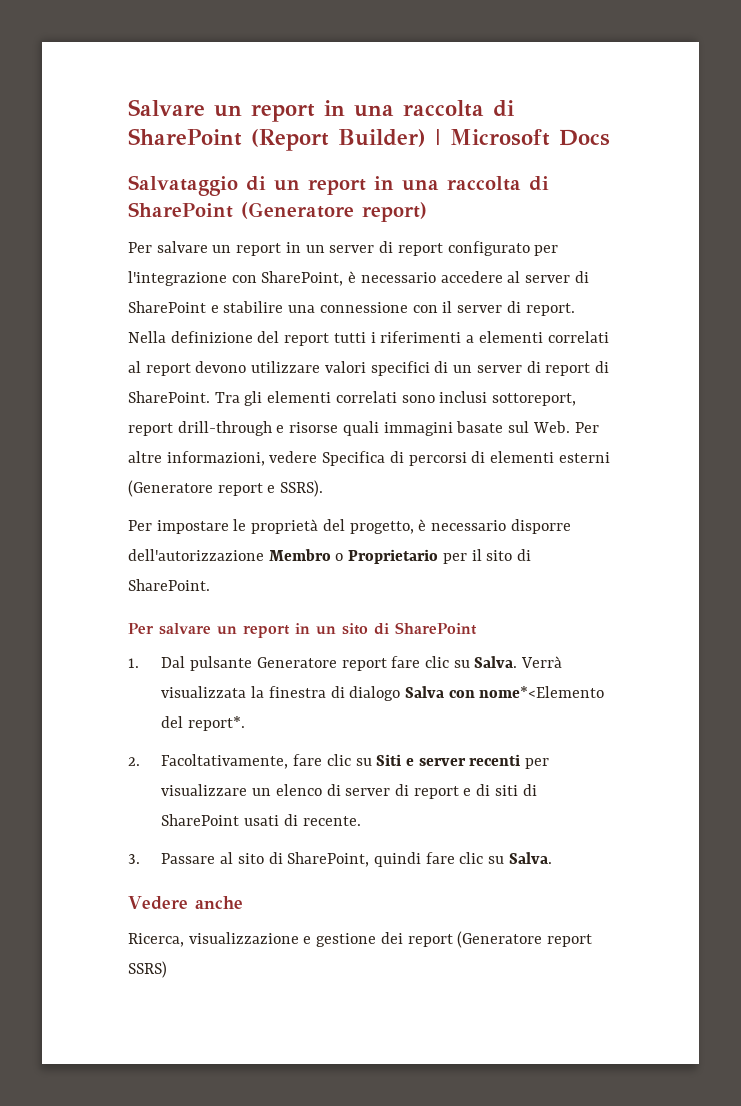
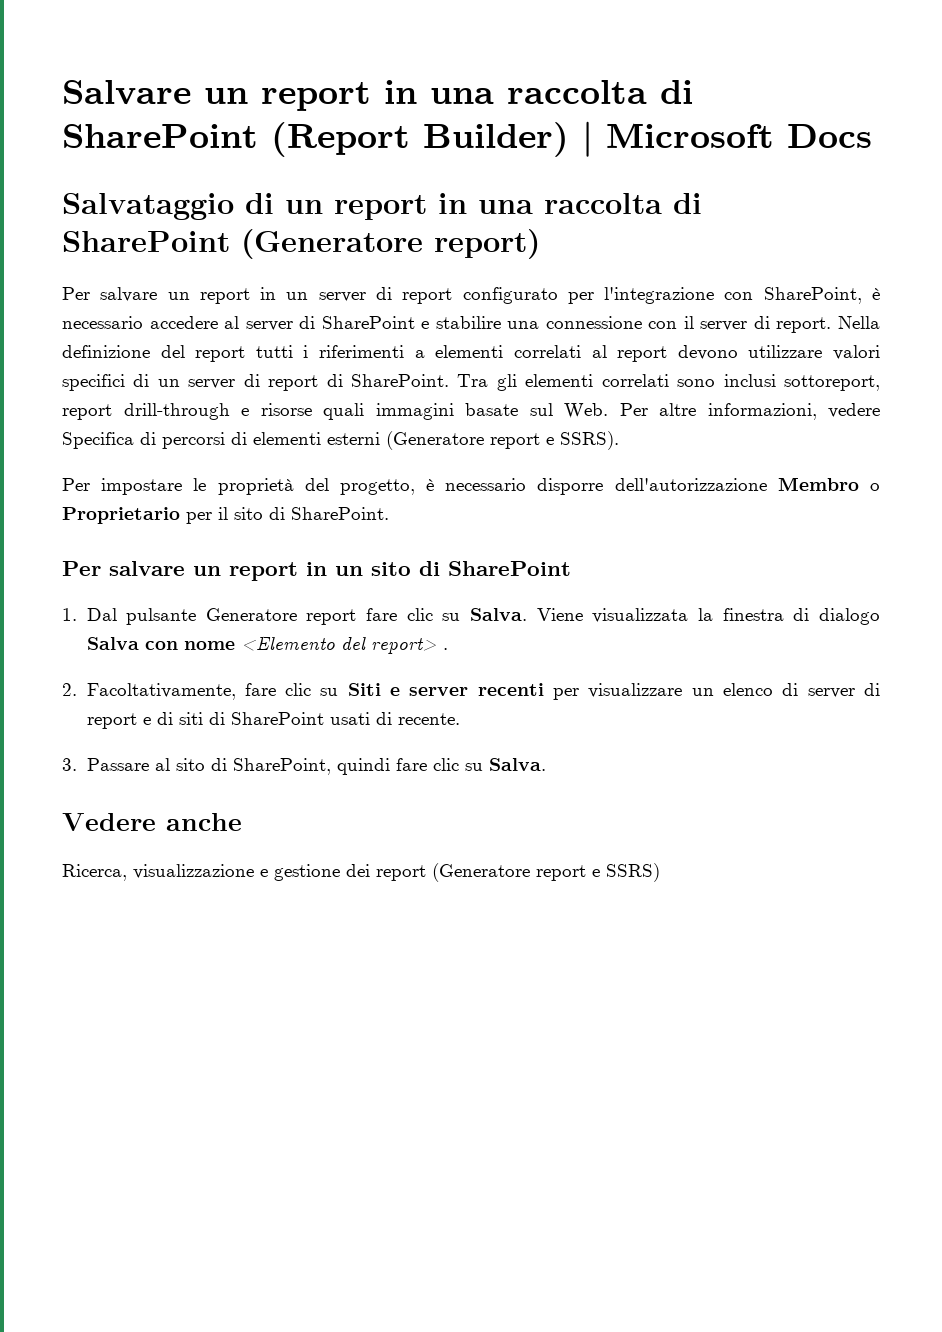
[521,656,563,668] Verrà -> [536,608,583,621] Viene
[479,686,605,698] [161,716,246,731] nome*<Elemento del report*. -> [183,636,448,654] nome <Elemento del report> .
(593, 940) none -> [592,869,600,877] e

